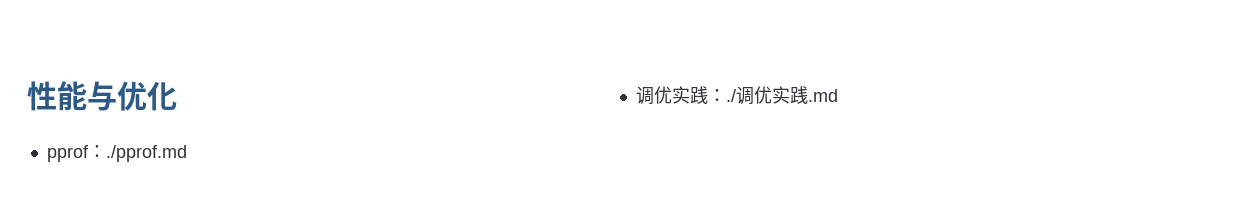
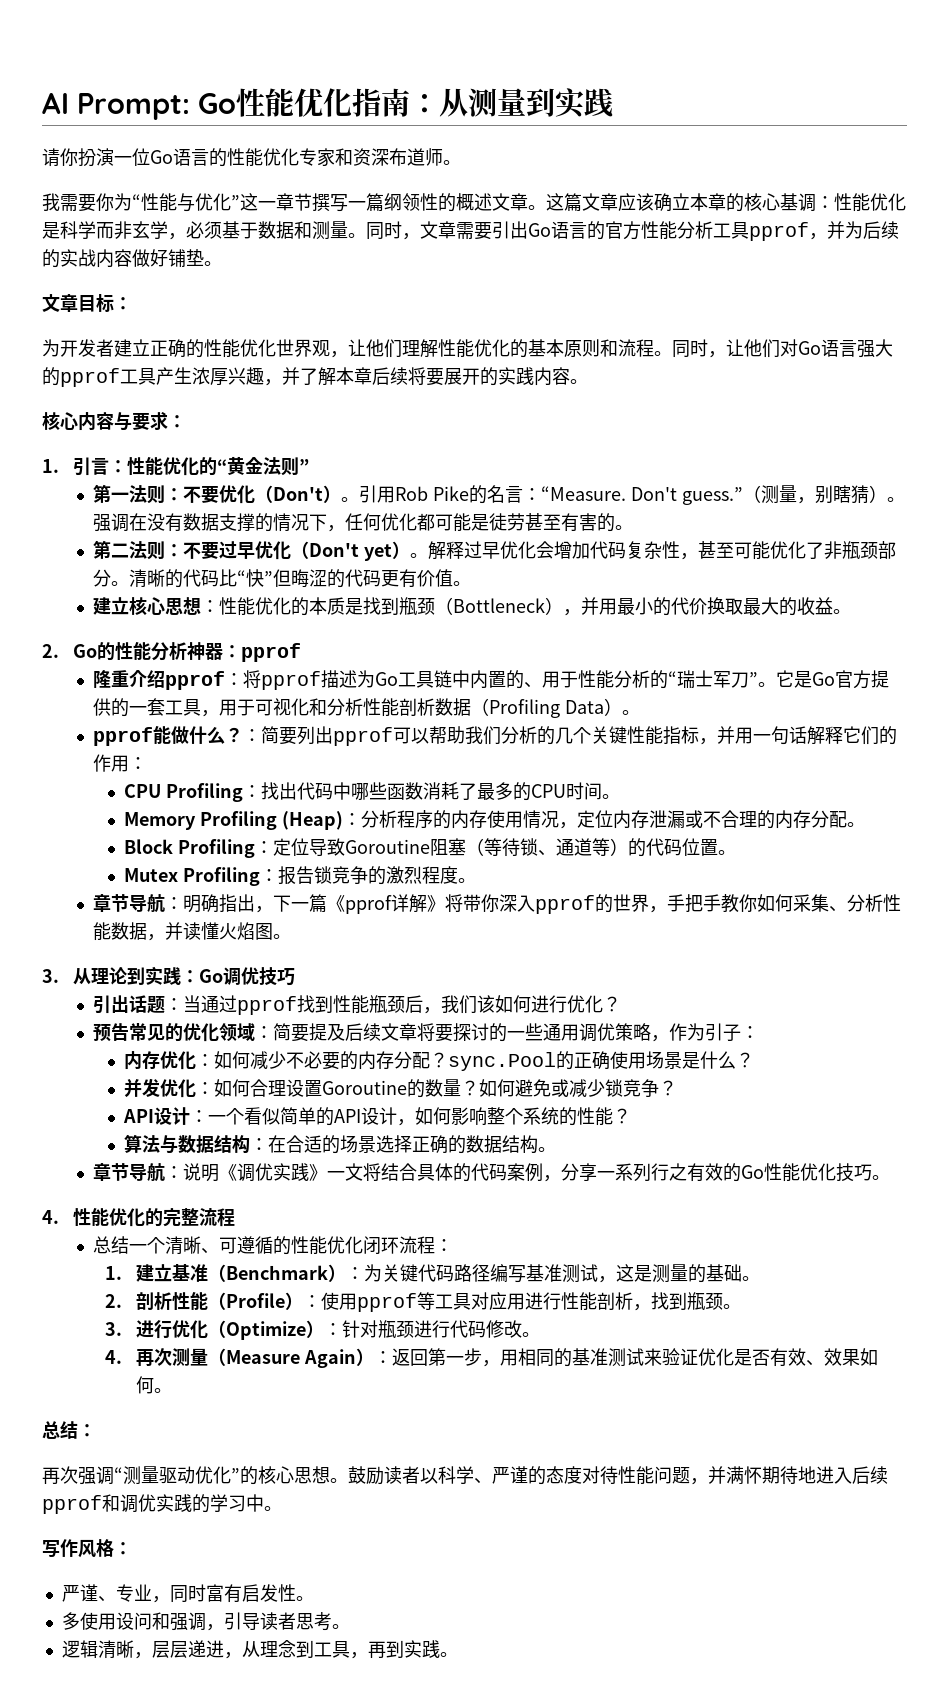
[27,81,177,111] [46,145,187,162] [635,86,838,105] 性能与优化 // pprof：./pprof.md // 调优实践：./调优实践.md -> [42,88,613,120] [42,148,461,167] [42,193,906,212] [42,221,899,241] [42,249,222,268] [42,294,132,312] [42,339,893,358] [42,367,588,387] [42,411,186,431] [42,456,310,476] [93,484,905,505] [93,513,634,532] [93,540,896,561] [93,569,472,588] [93,597,852,616] [42,642,302,662] [93,670,890,690] [93,698,640,718] [93,726,898,746] [93,754,148,772] [124,782,621,802] [124,810,866,830] [124,838,737,858] [124,866,477,886] [93,894,902,914] [93,922,292,941] [42,966,296,986] [93,995,622,1015] [93,1023,760,1042] [124,1051,755,1071] [124,1078,678,1098] [123,1107,632,1126] [124,1134,557,1154] [93,1163,891,1182] [42,1208,236,1227] [93,1236,454,1255] [104,1264,760,1283] [104,1292,741,1312] [104,1320,540,1340] [104,1348,878,1368] [135,1376,172,1394] [42,1421,96,1439] [42,1466,888,1485] [42,1494,282,1514] [42,1539,132,1558] [61,1584,314,1603] [61,1612,350,1631] [61,1640,458,1659] AI Prompt: Go性能优化指南：从测量到实践 // 请你扮演一位Go语言的性能优化专家和资深布道师。 // 我需要你为“性能与优化”这一章节撰写一篇纲领性的概述文章。这篇文章应该确立本章的核心基调：性能优化是科学而非玄学，必须基于数据和测量。同时，文章需要引出Go语言的官方性能分析工具pprof，并为后续的实战内容做好铺垫。 // 文章目标： // 为开发者建立正确的性能优化世界观，让他们理解性能优化的基本原则和流程。同时，让他们对Go语言强大的pprof工具产生浓厚兴趣，并了解本章后续将要展开的实践内容。 // 核心内容与要求： // 1.引言：性能优化的“黄金法则” // 第一法则：不要优化（Don't）。引用Rob Pike的名言：“Measure. Don't guess.”（测量，别瞎猜）。强调在没有数据支撑的情况下，任何优化都可能是徒劳甚至有害的。 // 第二法则：不要过早优化（Don't yet）。解释过早优化会增加代码复杂性，甚至可能优化了非瓶颈部分。清晰的代码比“快”但晦涩的代码更有价值。 // 建立核心思想：性能优化的本质是找到瓶颈（Bottleneck），并用最小的代价换取最大的收益。 // 2. Go的性能分析神器：pprof // 隆重介绍pprof：将pprof描述为Go工具链中内置的、用于性能分析的“瑞士军刀”。它是Go官方提供的一套工具，用于可视化和分析性能剖析数据（Profiling Data）。 // pprof能做什么？：简要列出pprof可以帮助我们分析的几个关键性能指标，并用一句话解释它们的作用： // CPU Profiling：找出代码中哪些函数消耗了最多的CPU时间。 // Memory Profiling (Heap)：分析程序的内存使用情况，定位内存泄漏或不合理的内存分配。 // Block Profiling：定位导致Goroutine阻塞（等待锁、通道等）的代码位置。 // Mutex Profiling：报告锁竞争的激烈程度。 // 章节导航：明确指出，下一篇《pprof详解》将带你深入pprof的世界，手把手教你如何采集、分析性能数据，并读懂火焰图。 // 3.从理论到实践：Go调优技巧 // 引出话题：当通过pprof找到性能瓶颈后，我们该如何进行优化？ // 预告常见的优化领域：简要提及后续文章将要探讨的一些通用调优策略，作为引子： // 内存优化：如何减少不必要的内存分配？sync.Pool的正确使用场景是什么？ // 并发优化：如何合理设置Goroutine的数量？如何避免或减少锁竞争？ // API设计：一个看似简单的API设计，如何影响整个系统的性能？ // 算法与数据结构：在合适的场景选择正确的数据结构。 // 章节导航：说明《调优实践》一文将结合具体的代码案例，分享一系列行之有效的Go性能优化技巧。 // 4.性能优化的完整流程 // 总结一个清晰、可遵循的性能优化闭环流程： // 1.建立基准（Benchmark）：为关键代码路径编写基准测试，这是测量的基础。 // 2.剖析性能（Profile）：使用pprof等工具对应用进行性能剖析，找到瓶颈。 // 3.进行优化（Optimize）：针对瓶颈进行代码修改。 // 4.再次测量（Measure Again）：返回第一步，用相同的基准测试来验证优化是否有效、效果如何。 // 总结： // 再次强调“测量驱动优化”的核心思想。鼓励读者以科学、严谨的态度对待性能问题，并满怀期待地进入后续pprof和调优实践的学习中。 // 写作风格： // 严谨、专业，同时富有启发性。 // 多使用设问和强调，引导读者思考。 // 逻辑清晰，层层递进，从理念到工具，再到实践。

